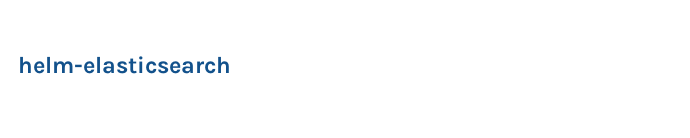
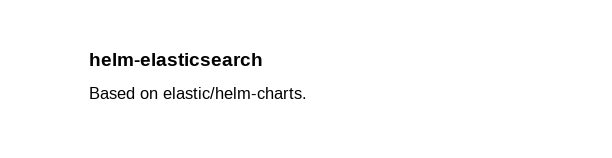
(231, 65) none -> [89,87,307,99] // Based on elastic/helm-charts.

